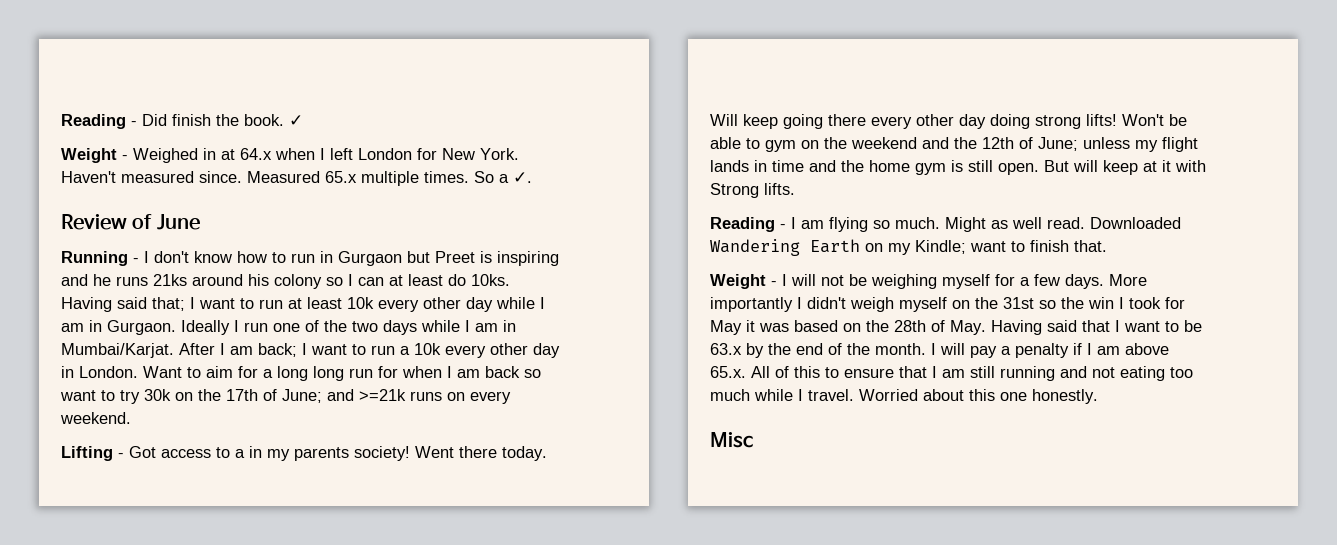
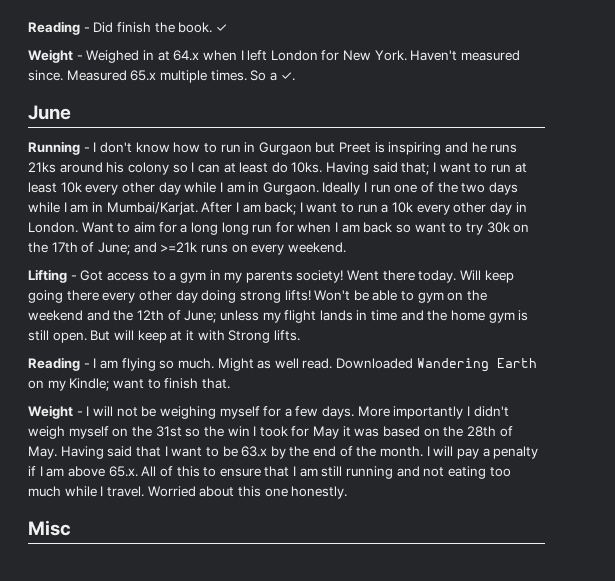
[61,214,153,230] Review of -> (295, 76) none
(245, 453) none -> [179,272,206,283] gym

